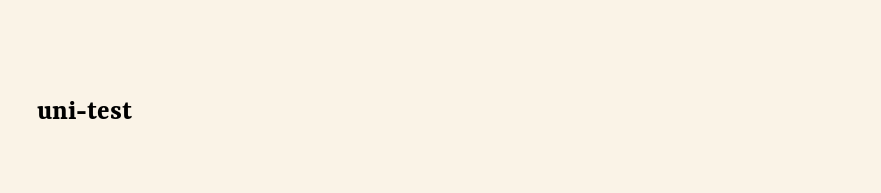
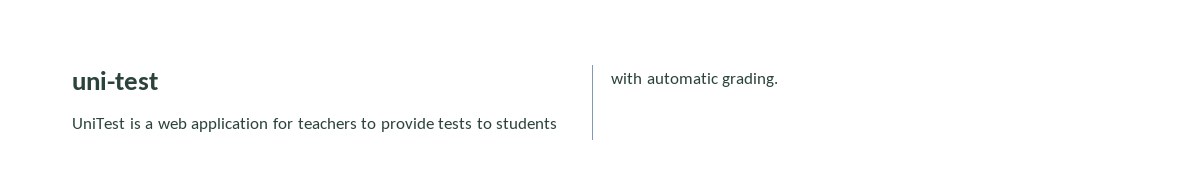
(132, 110) none -> [72,118,558,132] [611,73,779,87] // UniTest is a web application for teachers to provide tests to students with automatic grading.

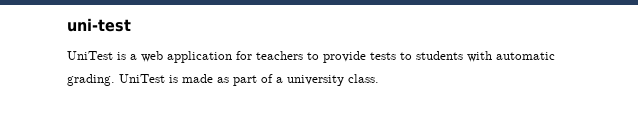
(779, 80) none -> [119,74,379,86] UniTest is made as part of a university class.

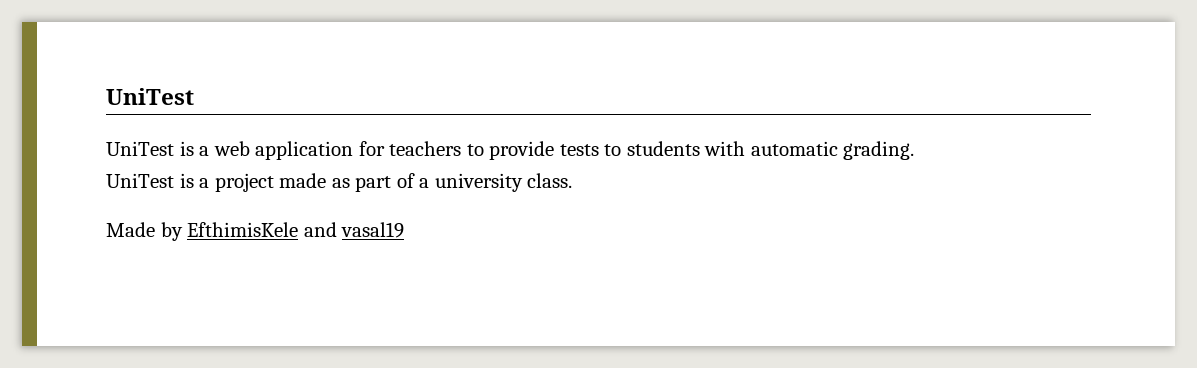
[67,18,131,32] uni-test -> [106,88,194,105] UniTest
[119,74,178,83] UniTest is -> [106,173,274,192] // UniTest is a project
(379, 78) none -> [106,222,405,241] // Made by EfthimisKele and vasal19

